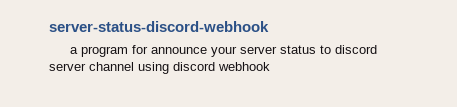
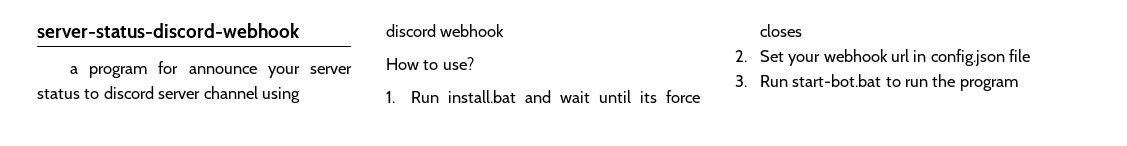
(270, 66) none -> [386,57,474,70] [386,90,700,103] [759,24,802,37] [735,49,1031,66] [735,74,1018,91] // How to use? // 1. Run install.bat and wait until its force closes // 2. Set your webhook url in config.json file // 3. Run start-bot.bat to run the program

